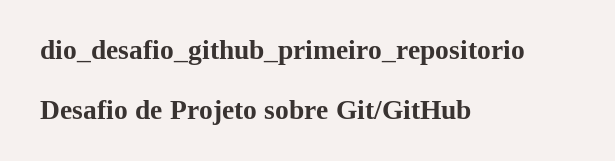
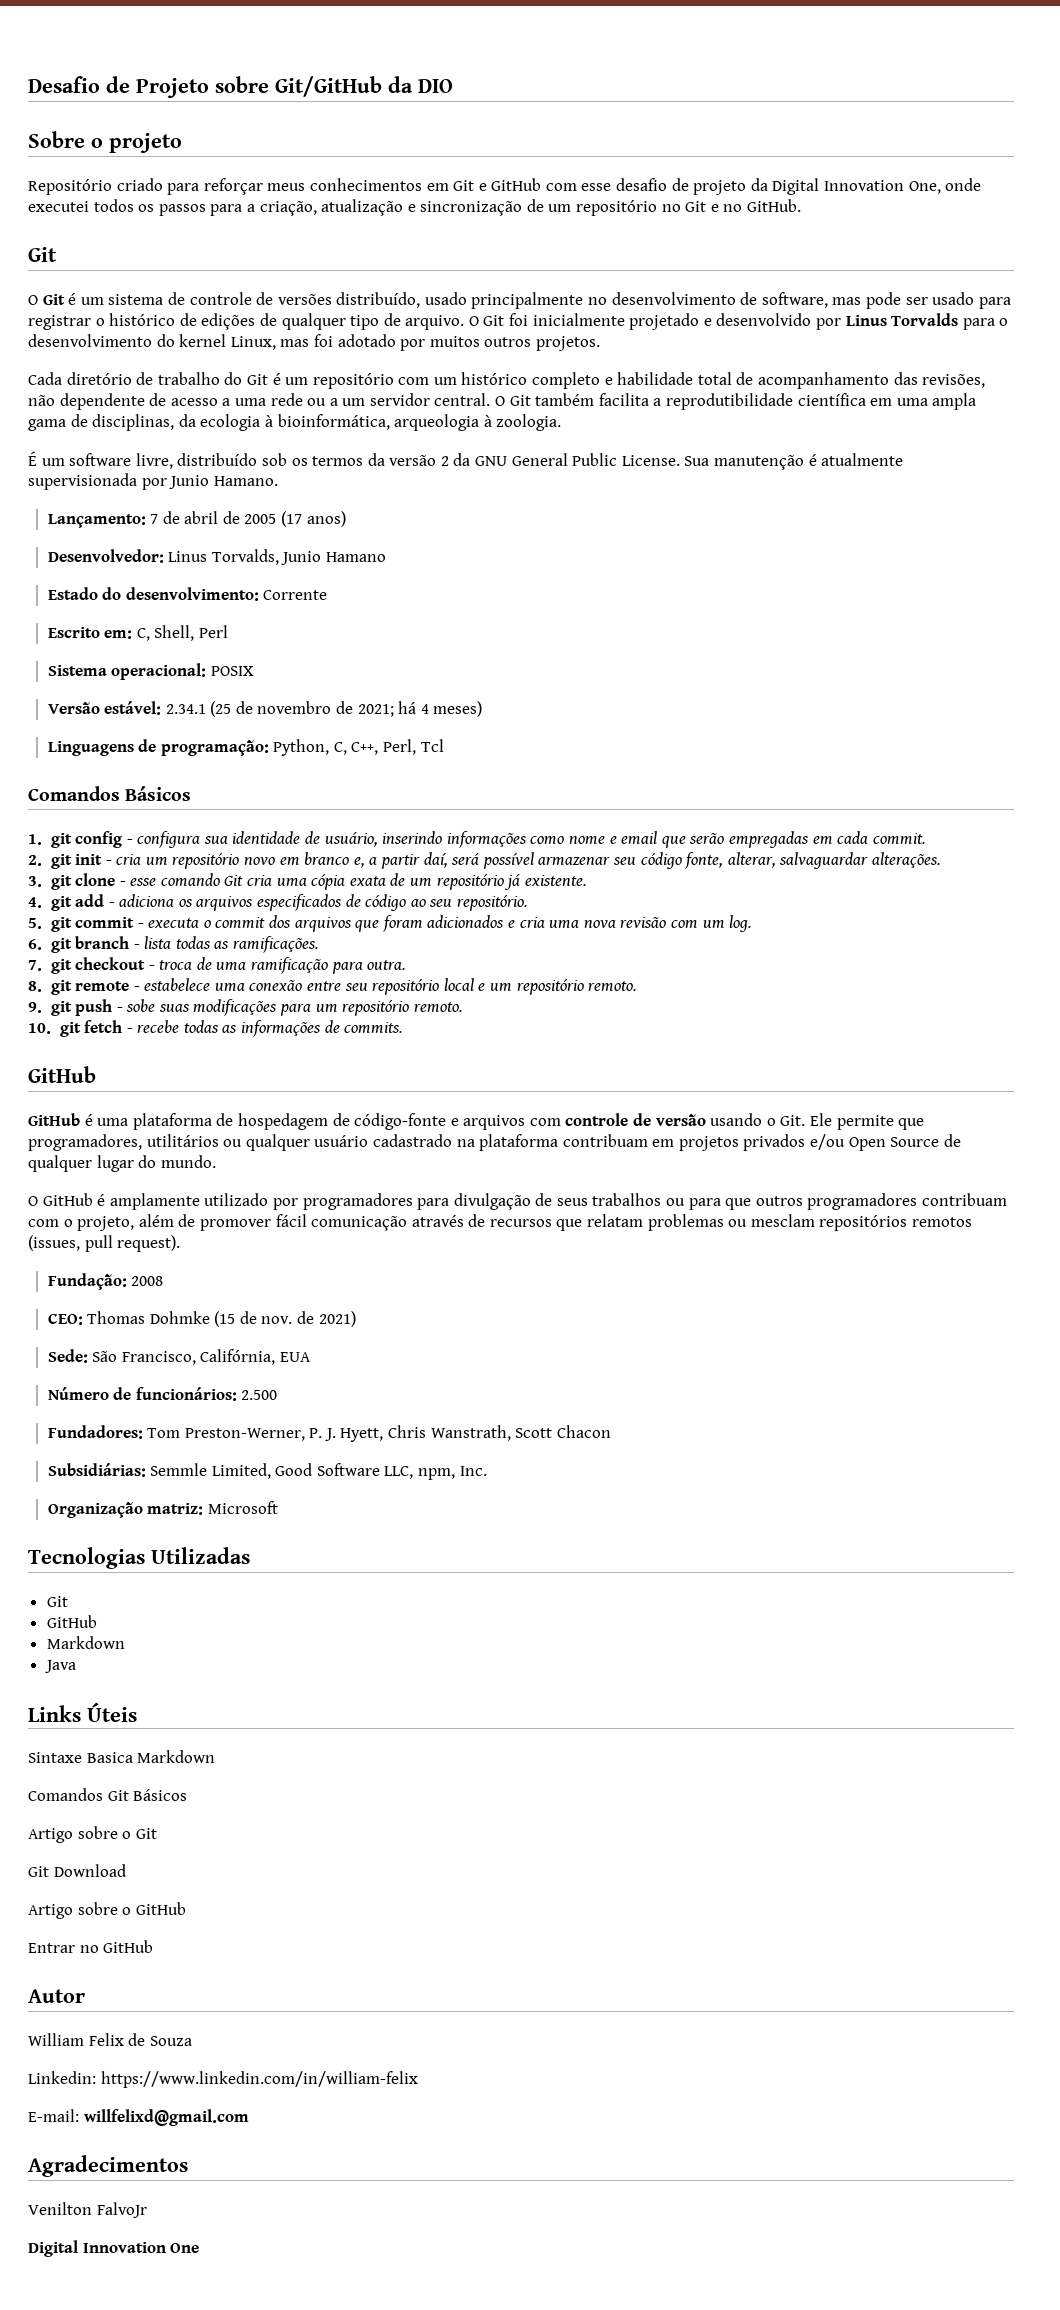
[40,40,525,65] dio_desafio_github_primeiro_repositorio // -> (28, 84) none
(471, 109) none -> [388,76,453,93] [28,131,182,153] [28,178,982,195] [28,199,802,216] [28,247,57,262] [28,292,1011,309] [28,313,1009,330] [28,334,600,351] [28,372,986,389] [28,393,977,410] [28,414,562,431] [28,451,904,470] [28,473,278,490] [47,511,346,528] [47,549,386,565] [47,587,328,601] [47,625,228,641] [47,663,254,680] [47,701,483,717] [47,739,444,756] [28,786,192,801] [28,831,926,848] [28,852,941,869] [28,873,587,890] [28,894,528,911] [28,915,753,932] [28,936,320,953] [28,957,407,974] [28,978,638,995] [28,999,463,1016] [28,1020,404,1037] [28,1066,96,1083] [28,1113,925,1130] [28,1134,961,1151] [28,1155,216,1172] [28,1193,1008,1210] [28,1214,973,1231] [28,1235,181,1252] [47,1273,164,1290] [47,1311,356,1327] [47,1349,311,1365] [47,1387,278,1401] [47,1425,611,1442] [47,1463,487,1480] [47,1501,278,1518] [28,1547,250,1569] [46,1596,68,1607] [46,1615,97,1628] [46,1636,125,1649] [44,1660,76,1673] [28,1702,137,1722] [28,1750,216,1763] [28,1788,188,1801] [28,1826,157,1843] [28,1864,126,1877] [28,1902,186,1919] [28,1940,154,1953] [28,1989,85,2003] [28,2033,192,2046] [28,2071,418,2088] [28,2109,249,2126] [28,2155,188,2177] [28,2202,147,2218] [28,2240,200,2257] da DIO // Sobre o projeto // Repositório criado para reforçar meus conhecimentos em Git e GitHub com esse desafio de projeto da Digital Innovation One, onde executei todos os passos para a criação, atualização e sincronização de um repositório no Git e no GitHub. // Git // O Git é um sistema de controle de versões distribuído, usado principalmente no desenvolvimento de software, mas pode ser usado para registrar o histórico de edições de qualquer tipo de arquivo. O Git foi inicialmente projetado e desenvolvido por Linus Torvalds para o desenvolvimento do kernel Linux, mas foi adotado por muitos outros projetos. // Cada diretório de trabalho do Git é um repositório com um histórico completo e habilidade total de acompanhamento das revisões, não dependente de acesso a uma rede ou a um servidor central. O Git também facilita a reprodutibilidade científica em uma ampla gama de disciplinas, da ecologia à bioinformática, arqueologia à zoologia. // É um software livre, distribuído sob os termos da versão 2 da GNU General Public License. Sua manutenção é atualmente supervisionada por Junio Hamano. // Lançamento: 7 de abril de 2005 (17 anos) // Desenvolvedor: Linus Torvalds, Junio Hamano // Estado do desenvolvimento: Corrente // Escrito em: C, Shell, Perl // Sistema operacional: POSIX // Versão estável: 2.34.1 (25 de novembro de 2021; há 4 meses) // Linguagens de programação: Python, C, C++, Perl, Tcl // Comandos Básicos // 1. git config - configura sua identidade de usuário, inserindo informações como nome e email que serão empregadas em cada commit. // 2. git init - cria um repositório novo em branco e, a partir daí, será possível armazenar seu código fonte, alterar, salvaguardar alterações. // 3. git clone - esse comando Git cria uma cópia exata de um repositório já existente. // 4. git add - adiciona os arquivos especificados de código ao seu repositório. // 5. git commit - executa o commit dos arquivos que foram adicionados e cria uma nova revisão com um log. // 6. git branch - lista todas as ramificações. // 7. git checkout - troca de uma ramificação para outra. // 8. git remote - estabelece uma conexão entre seu repositório local e um repositório remoto. // 9. git push - sobe suas modificações para um repositório remoto. // 10. git fetch - recebe todas as informações de commits. // GitHub // GitHub é uma plataforma de hospedagem de código-fonte e arquivos com controle de versão usando o Git. Ele permite que programadores, utilitários ou qualquer usuário cadastrado na plataforma contribuam em projetos privados e/ou Open Source de qualquer lugar do mundo. // O GitHub é amplamente utilizado por programadores para divulgação de seus trabalhos ou para que outros programadores contribuam com o projeto, além de promover fácil comunicação através de recursos que relatam problemas ou mesclam repositórios remotos (issues, pull request). // Fundação: 2008 // CEO: Thomas Dohmke (15 de nov. de 2021) // Sede: São Francisco, Califórnia, EUA // Número de funcionários: 2.500 // Fundadores: Tom Preston-Werner, P. J. Hyett, Chris Wanstrath, Scott Chacon // Subsidiárias: Semmle Limited, Good Software LLC, npm, Inc. // Organização matriz: Microsoft // Tecnologias Utilizadas // Git // GitHub // Markdown // Java // Links Úteis // Sintaxe Basica Markdown // Comandos Git Básicos // Artigo sobre o Git // Git Download // Artigo sobre o GitHub // Entrar no GitHub // Autor // William Felix de Souza // Linkedin: https://www.linkedin.com/in/william-felix // E-mail: willfelixd@gmail.com // Agradecimentos // Venilton FalvoJr // Digital Innovation One

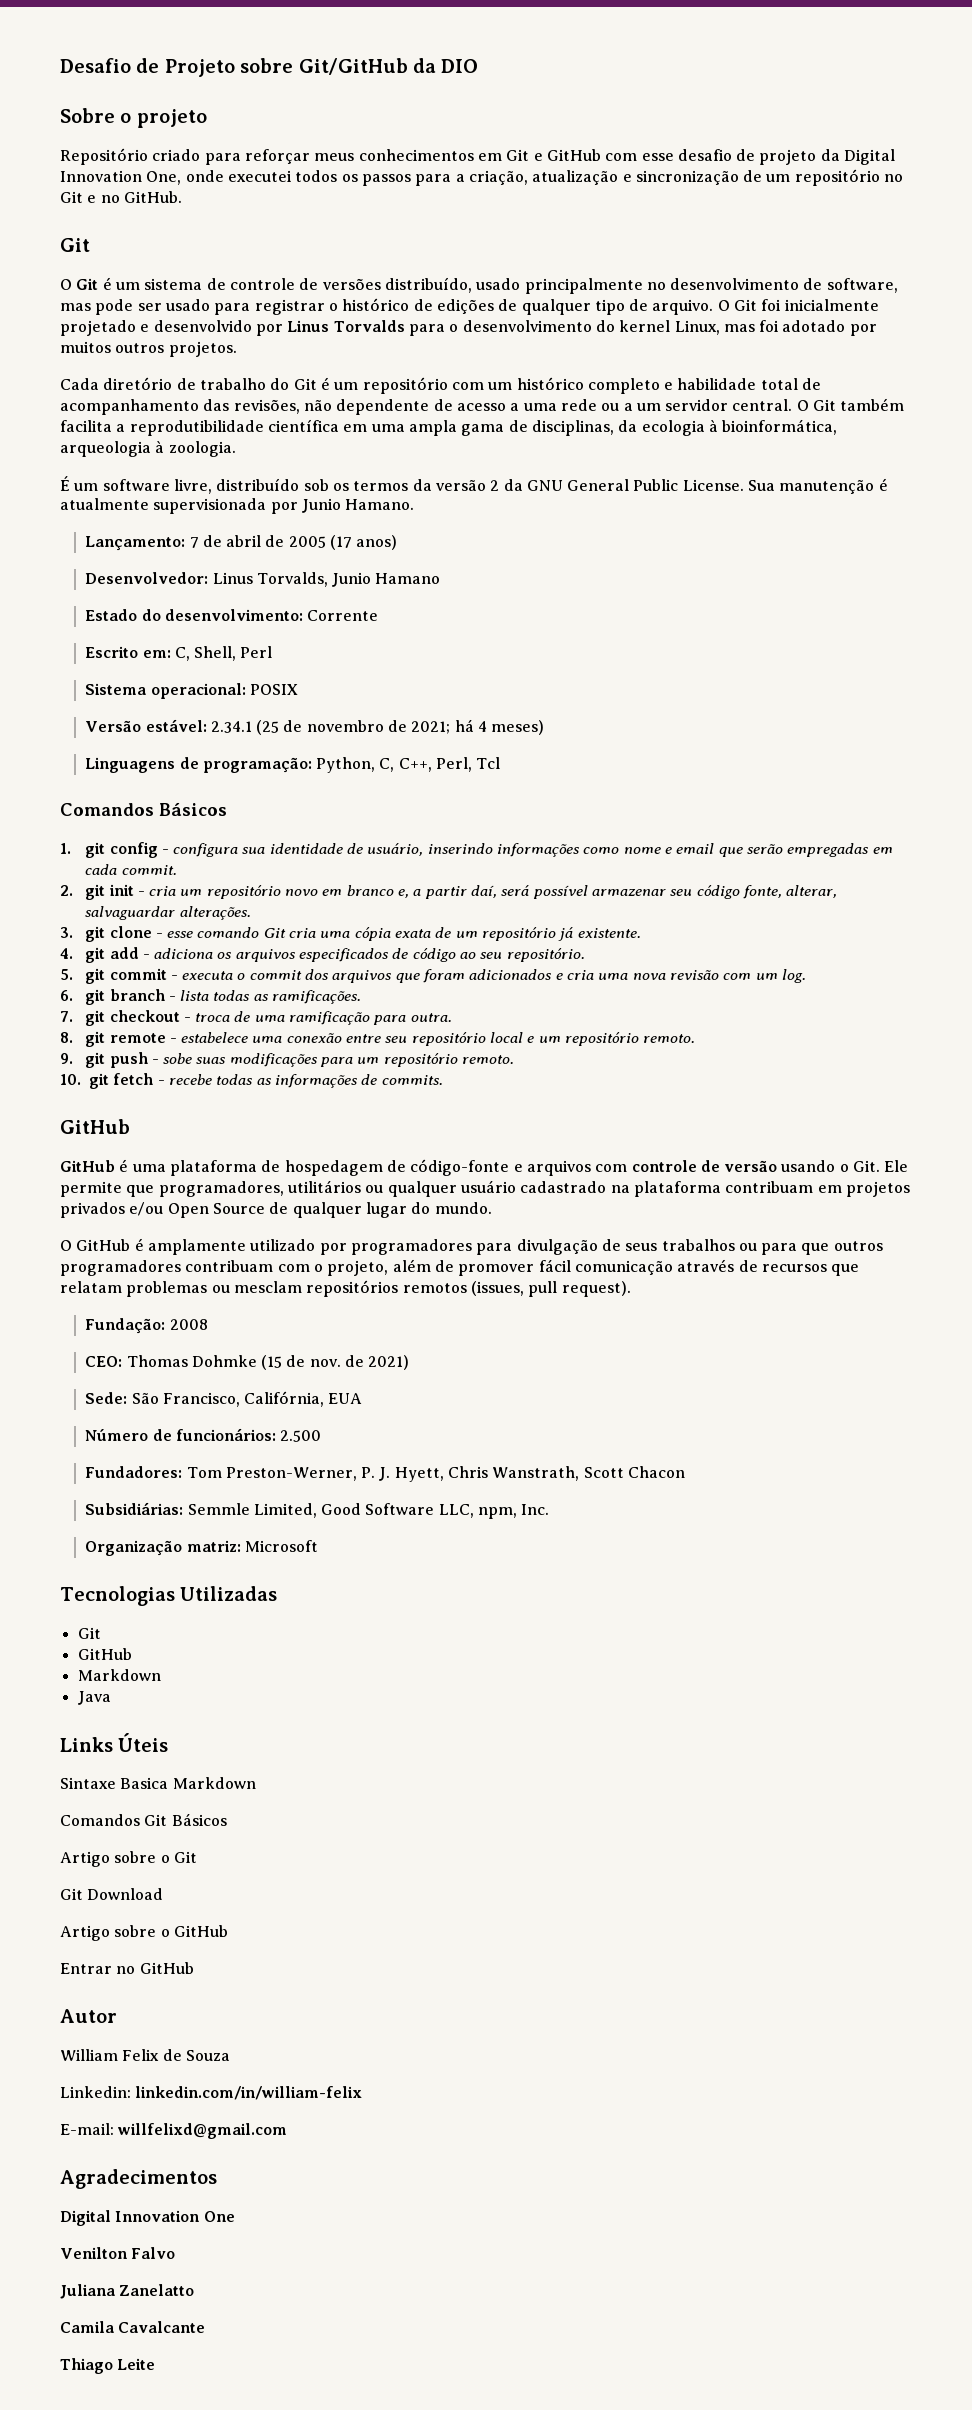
[100,2071,418,2088] https://www.linkedin.com/in/william-felix -> [135,2086,363,2100] linkedin.com/in/william-felix
[28,2202,147,2218] // Venilton FalvoJr -> (217, 2179) none
(200, 2248) none -> [60,2247,176,2259] [60,2284,195,2299] [60,2321,206,2333] [60,2358,156,2374] // Venilton Falvo // Juliana Zanelatto // Camila Cavalcante // Thiago Leite

